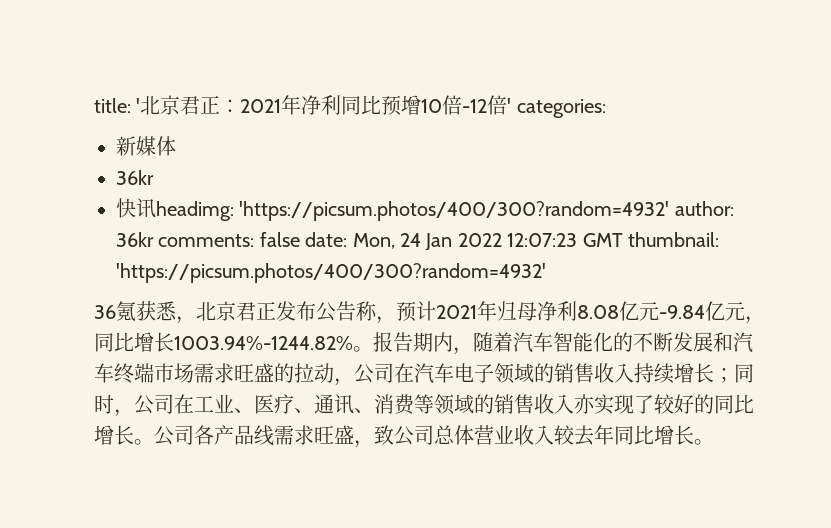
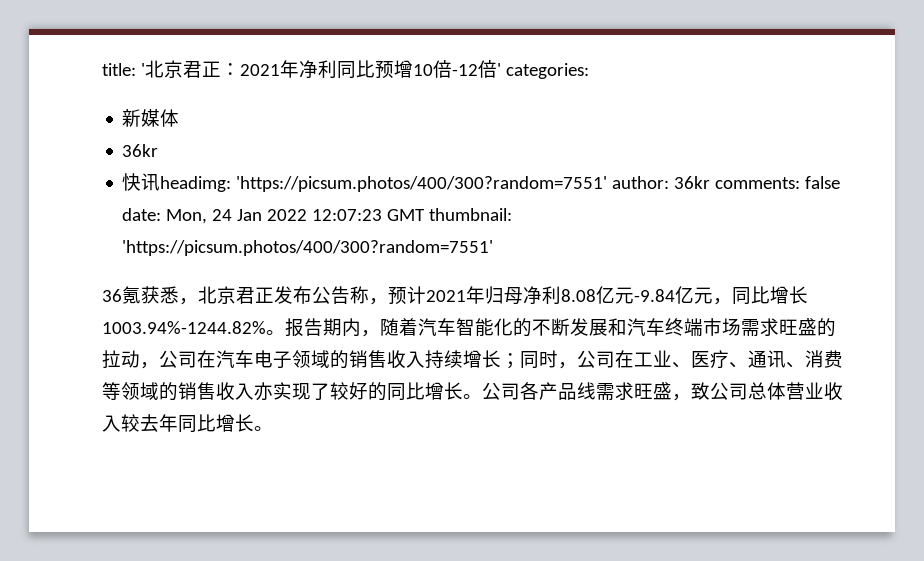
[239,201,670,221] 'https://picsum.photos/400/300?random=4932' -> [236,176,608,192] 'https://picsum.photos/400/300?random=7551'
[116,263,546,283] 'https://picsum.photos/400/300?random=4932' -> [122,240,494,256] 'https://picsum.photos/400/300?random=7551'

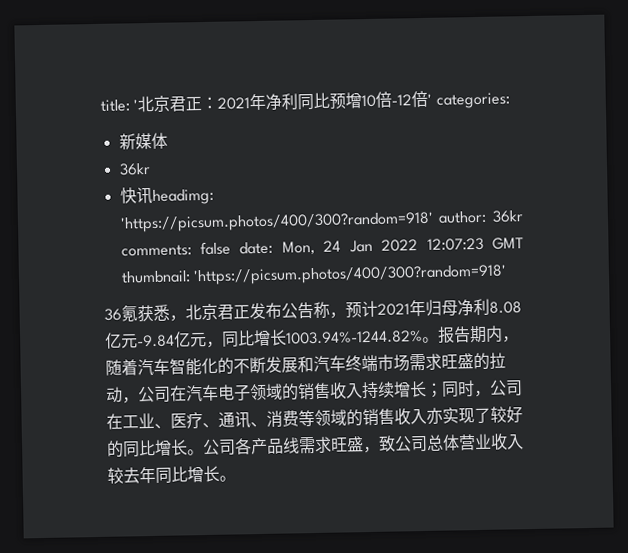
[236,176,608,192] 'https://picsum.photos/400/300?random=7551' -> [119,211,434,233] 'https://picsum.photos/400/300?random=918'
[122,240,494,256] 'https://picsum.photos/400/300?random=7551' -> [192,264,507,286] 'https://picsum.photos/400/300?random=918'

